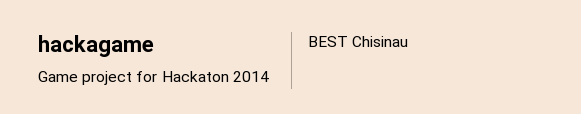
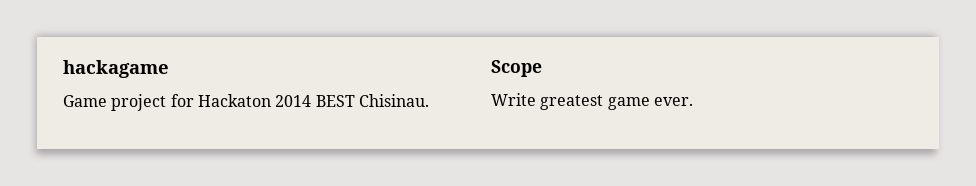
[352,36,409,47] Chisinau -> [358,94,429,107] [491,60,542,77] [491,93,693,110] Chisinau. // Scope // Write greatest game ever.

